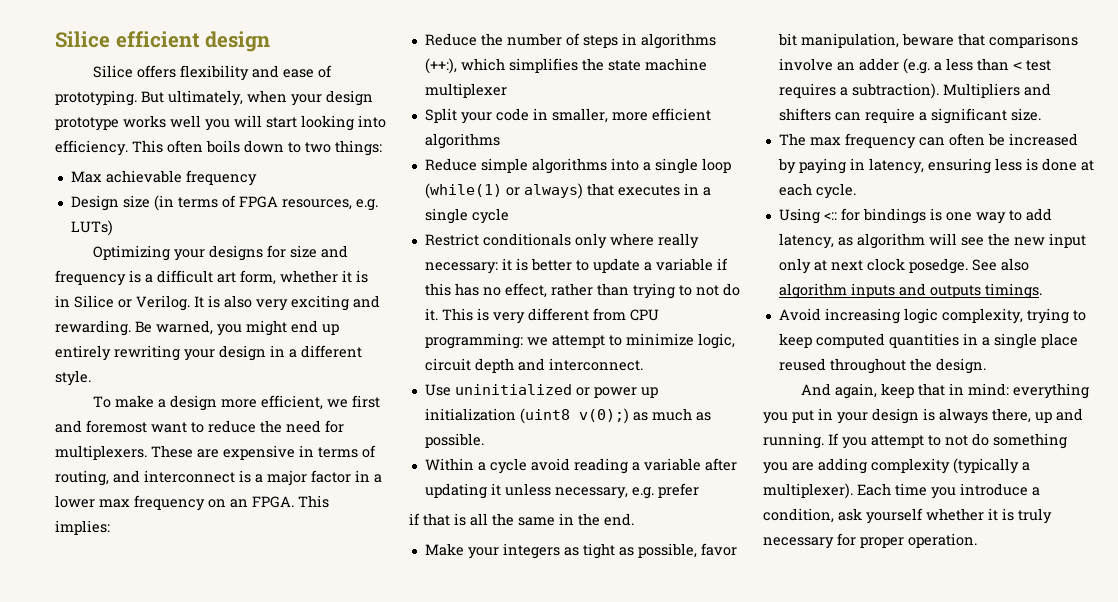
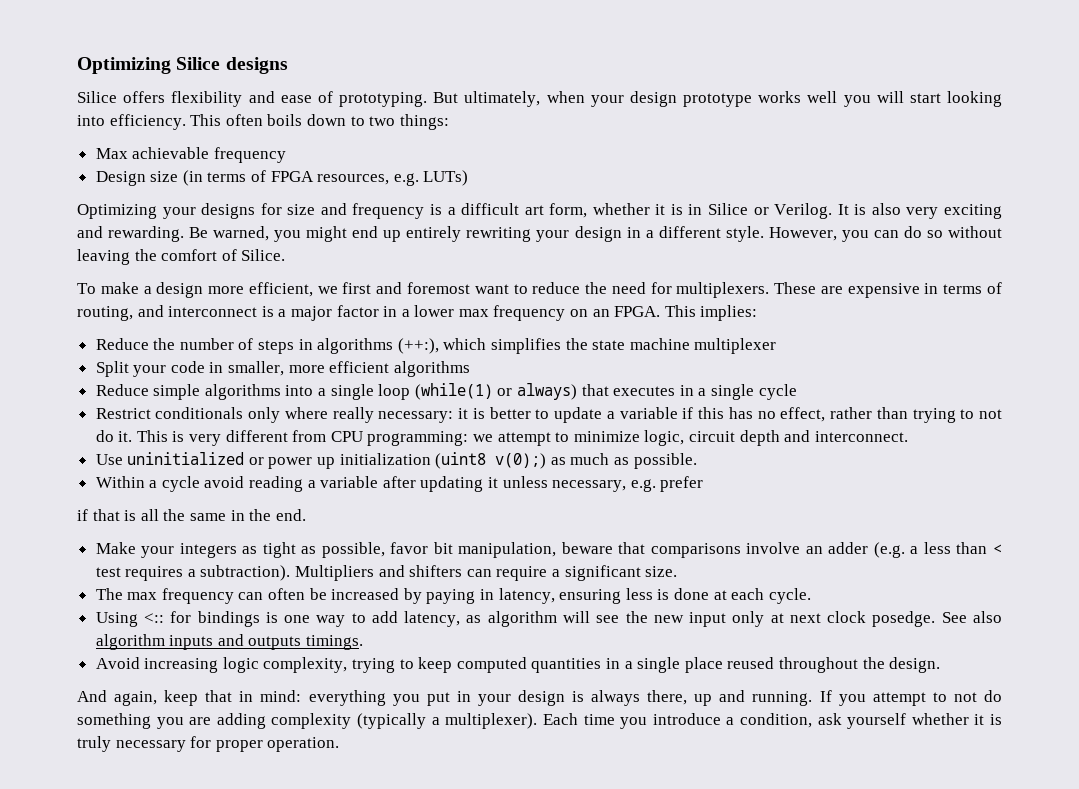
[55,31,271,52] Silice efficient design -> [77,57,288,74] Optimizing Silice designs
(91, 378) none -> [768,226,1002,242] [77,249,286,265] However, you can do so without leaving the comfort of Silice.

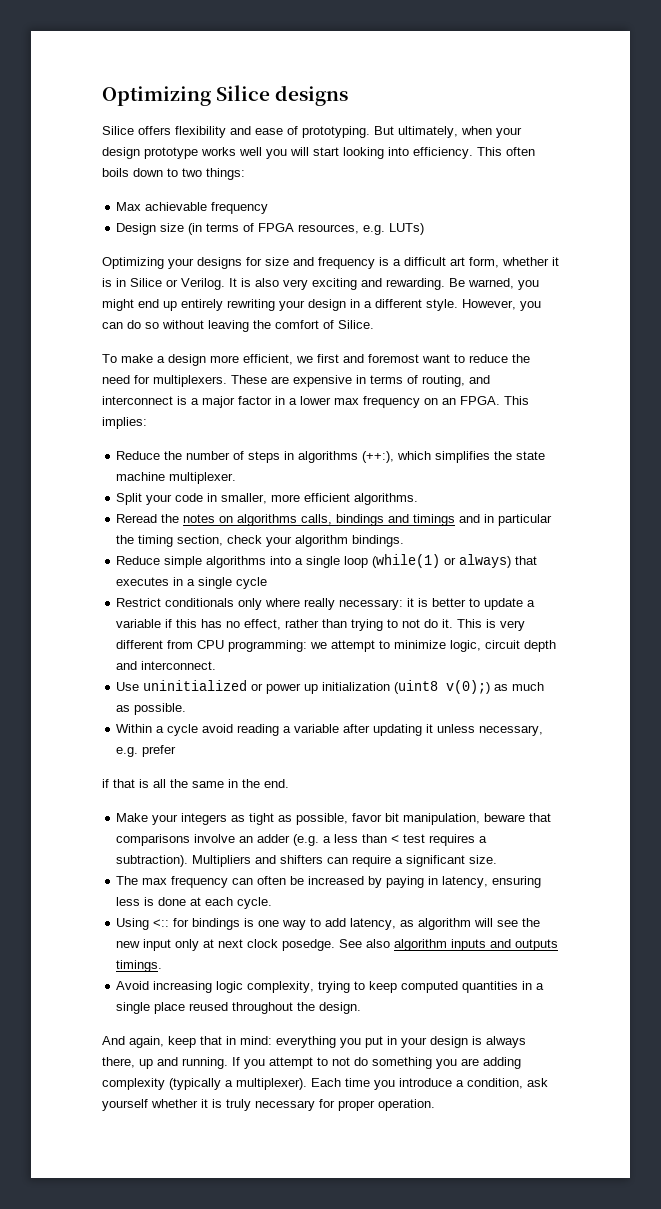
[694,338,777,354] multiplexer -> [169,472,237,484] multiplexer.
[393,361,470,377] algorithms -> [354,493,419,505] [116,514,553,526] [116,535,405,547] algorithms. // Reread the notes on algorithms calls, bindings and timings and in particular the timing section, check your algorithm bindings.

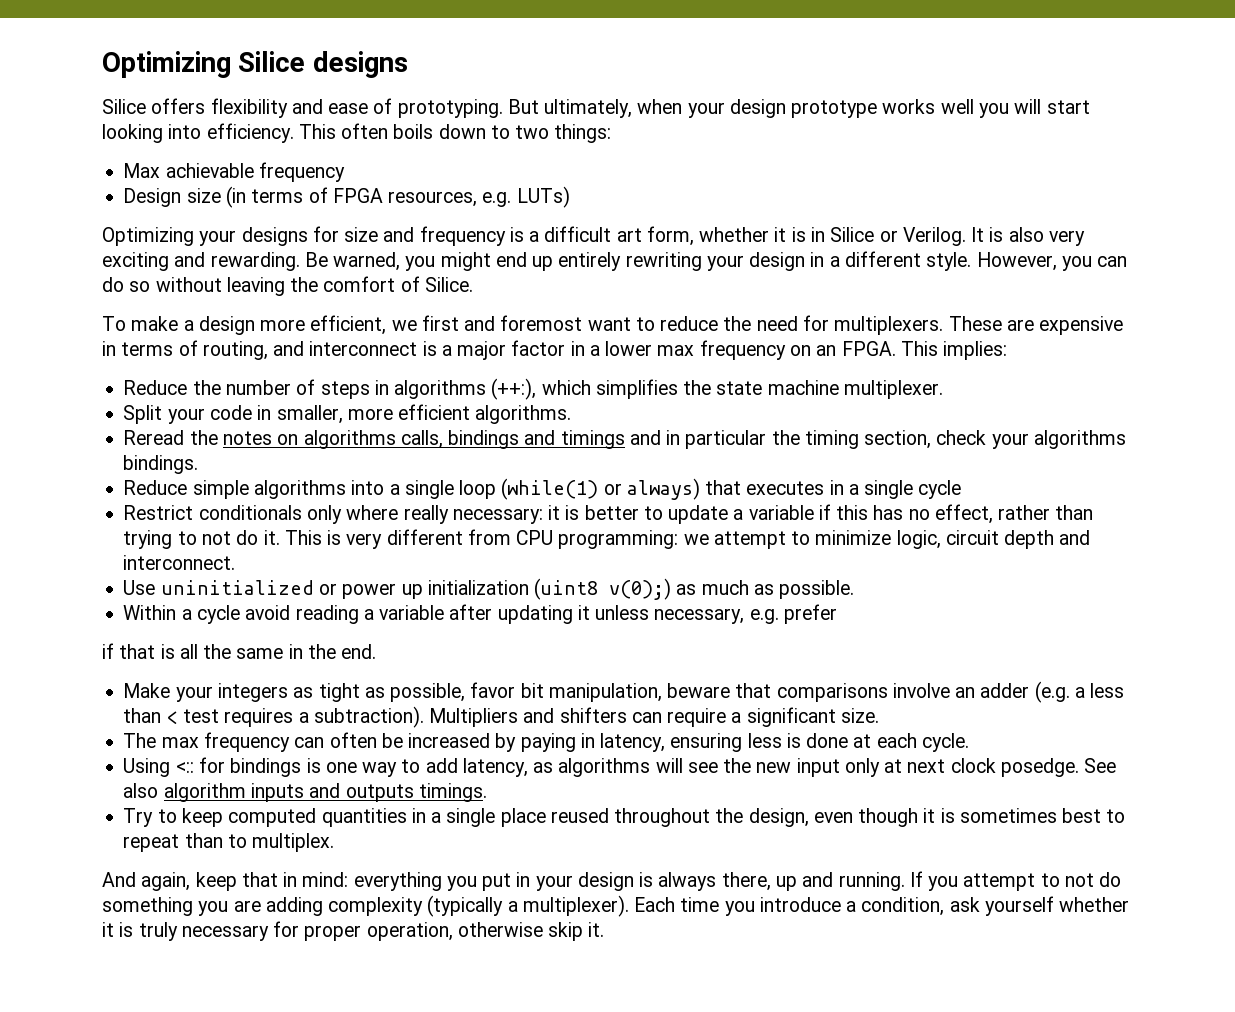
[295,535,349,547] algorithm -> [1033,430,1126,449] algorithms
[418,918,472,930] algorithm -> [558,758,651,777] algorithms
[116,981,351,993] Avoid increasing logic complexity, trying -> [123,808,154,827] Try
[319,1002,362,1014] design. -> [748,808,1126,827] [123,833,335,852] design, even though it is sometimes best to repeat than to multiplex.
[378,1099,435,1111] operation. -> [366,922,605,941] operation, otherwise skip it.

